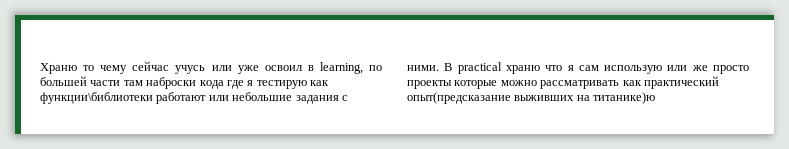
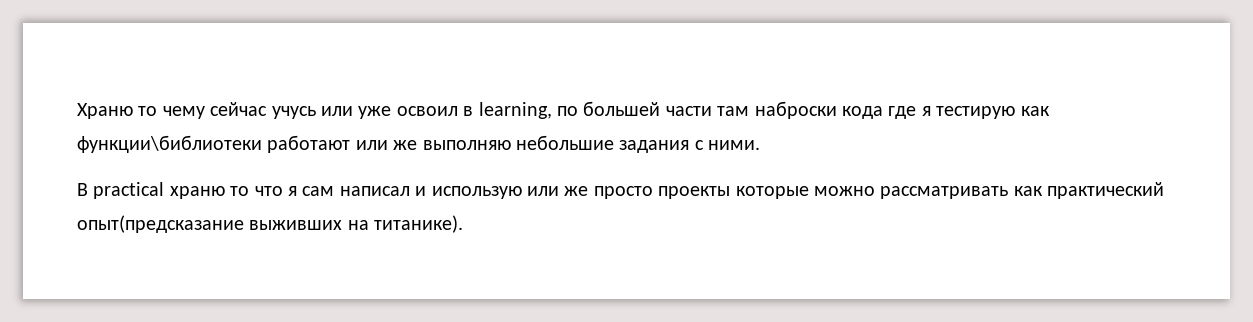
(229, 98) none -> [393,140,511,150] же выполняю
(439, 68) none -> (761, 145) //
(540, 69) none -> [230,186,250,196] то
(599, 68) none -> [339,186,427,196] написал и
[593,92,656,104] титанике)ю -> [374,215,464,233] титанике).

